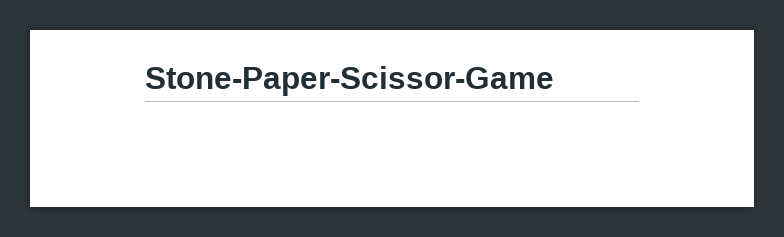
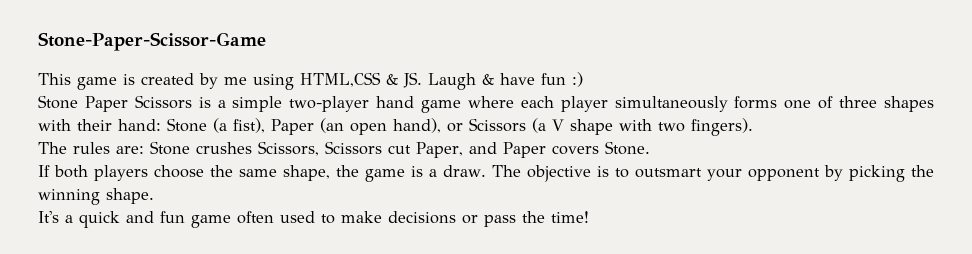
(554, 81) none -> [38,72,583,90] [38,95,934,113] [38,118,753,136] [38,141,650,158] [38,165,934,182] [38,188,154,205] [38,211,589,228] // This game is created by me using HTML,CSS & JS. Laugh & have fun :) // Stone Paper Scissors is a simple two-player hand game where each player simultaneously forms one of three shapes with their hand: Stone (a fist), Paper (an open hand), or Scissors (a V shape with two fingers). // The rules are: Stone crushes Scissors, Scissors cut Paper, and Paper covers Stone. // If both players choose the same shape, the game is a draw. The objective is to outsmart your opponent by picking the winning shape. // It's a quick and fun game often used to make decisions or pass the time!

